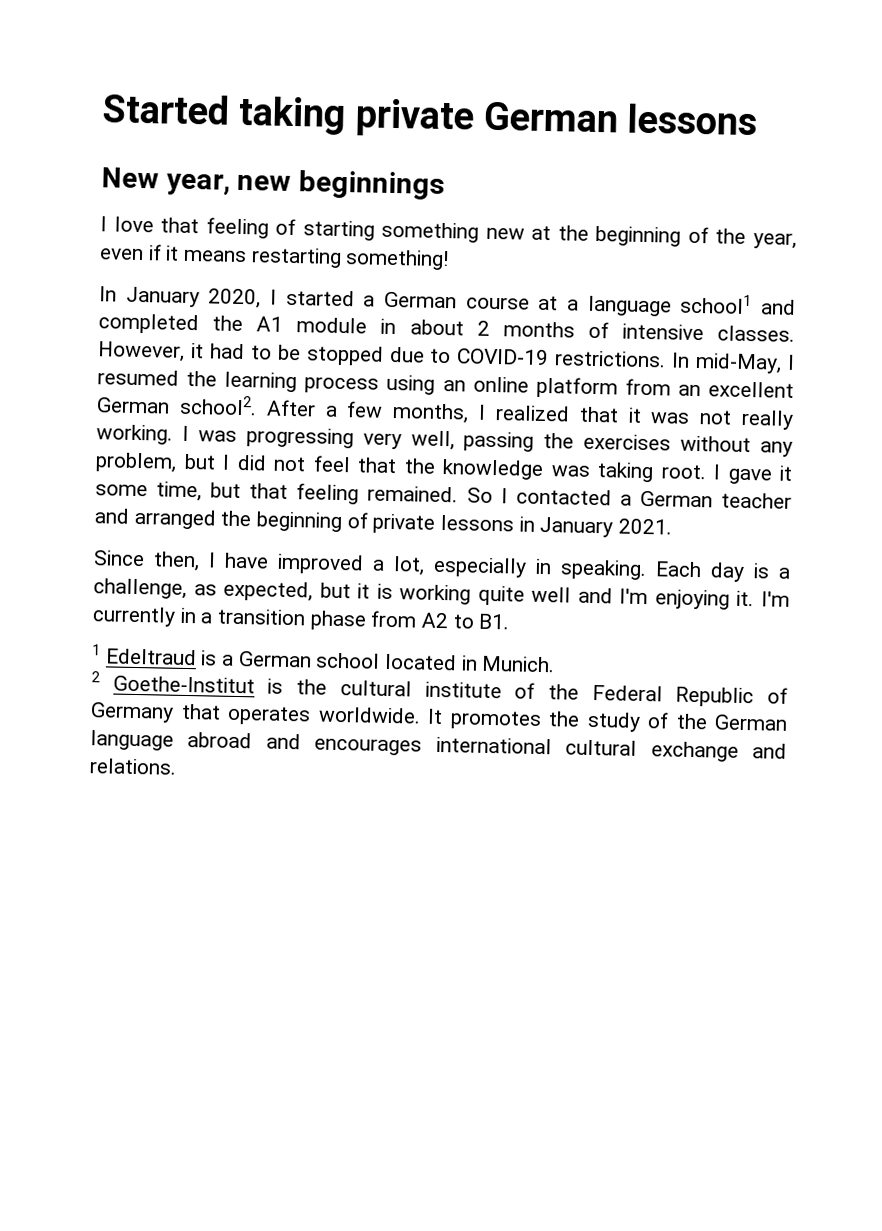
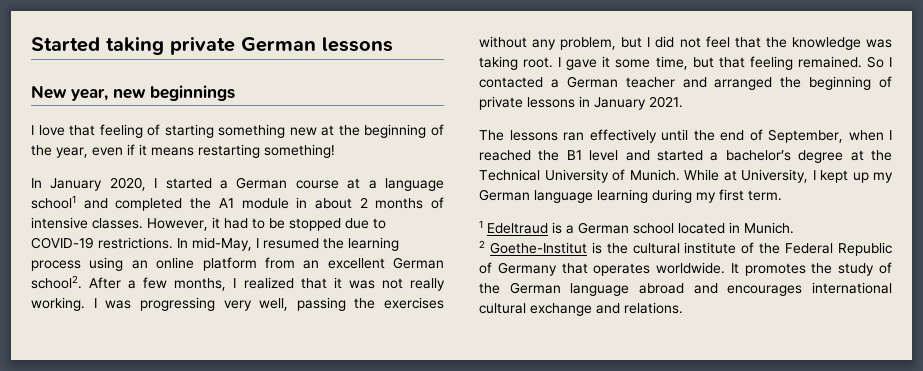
[93,550,791,582] [93,578,791,610] [92,606,511,631] Since then, I have improved a lot, especially in speaking. Each day is a challenge, as expected, but it is working quite well and I'm enjoying it. I'm currently in a transition phase from A2 to B1. -> [479,129,892,143] [479,150,892,163] [479,169,893,183] [479,189,782,203] The lessons ran effectively until the end of September, when I reached the B1 level and started a bachelor’s degree at the Technical University of Munich. While at University, I kept up my German language learning during my first term.

